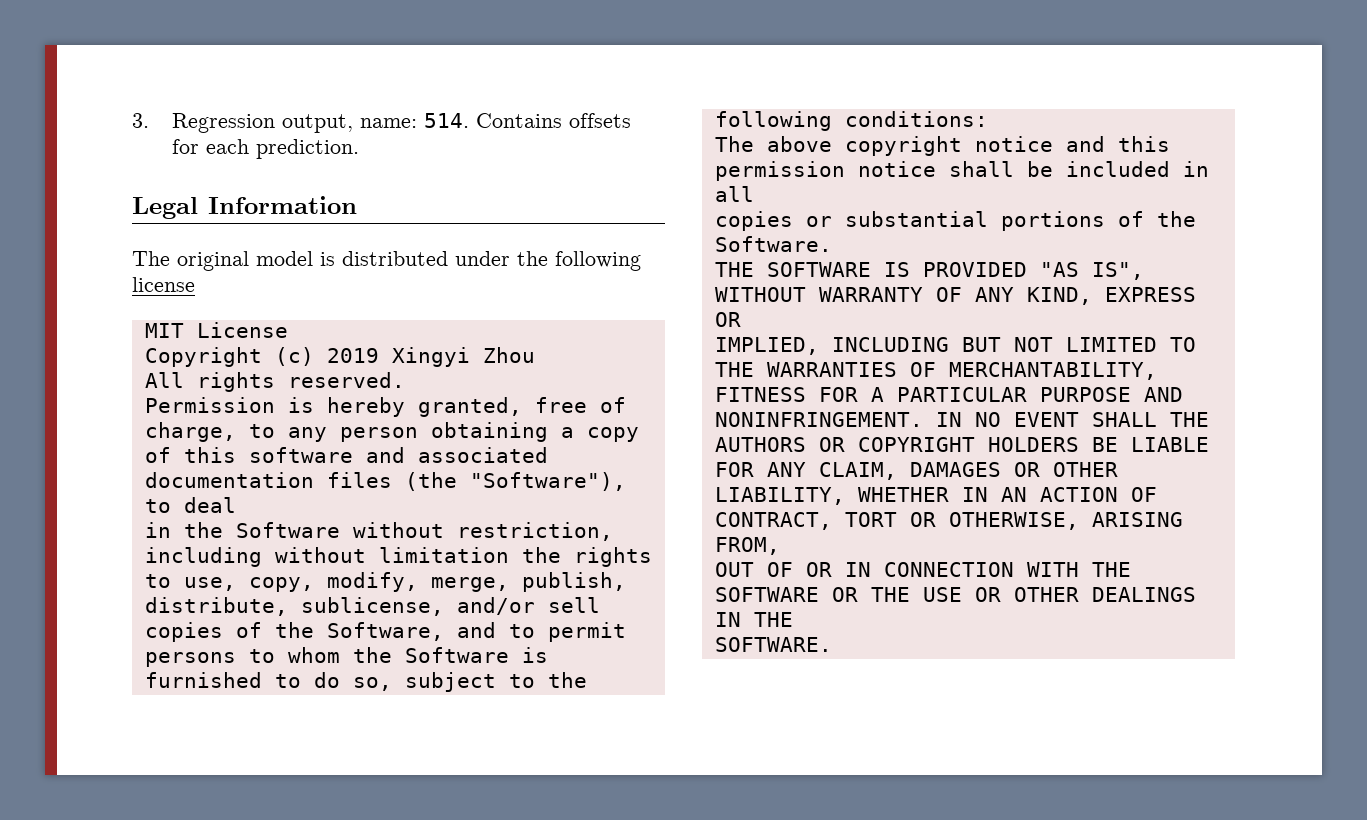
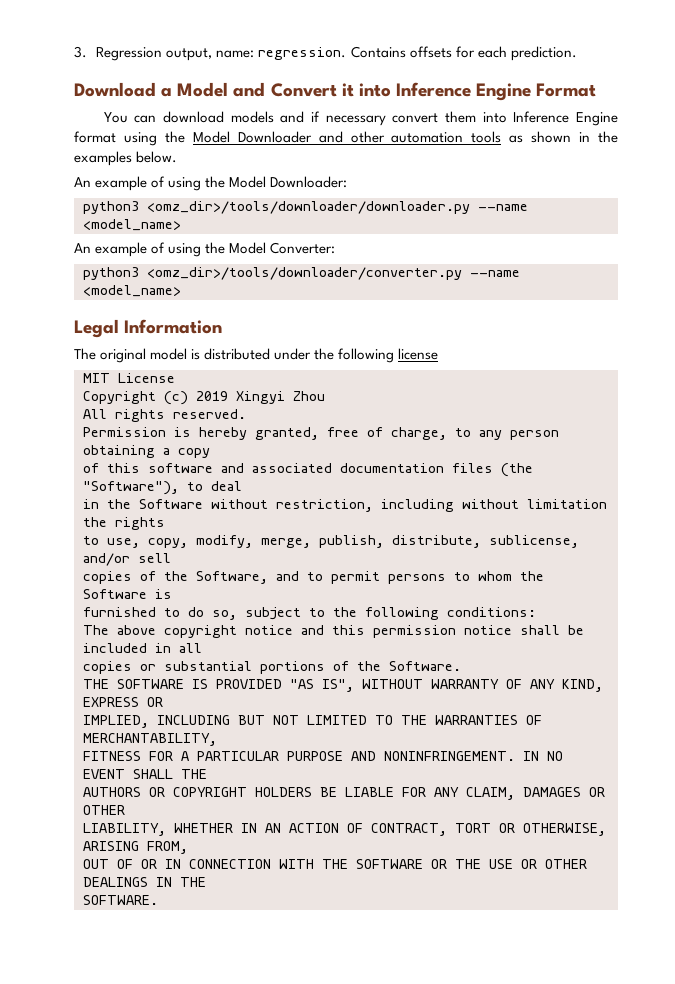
[424,113,470,128] 514. -> [258,47,347,60] regression.
(360, 149) none -> [74,82,597,101] [103,111,619,126] [74,131,619,146] [74,151,178,166] [74,176,348,191] [83,201,528,214] [83,219,181,231] [74,242,336,257] [83,267,520,280] [83,285,181,297] // Download a Model and Convert it into Inference Engine Format // You can download models and if necessary convert them into Inference Engine format using the Model Downloader and other automation tools as shown in the examples below. // An example of using the Model Downloader: // python3 <omz_dir>/tools/downloader/downloader.py --name <model_name> // An example of using the Model Converter: // python3 <omz_dir>/tools/downloader/converter.py --name <model_name>

